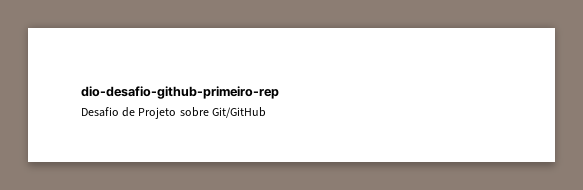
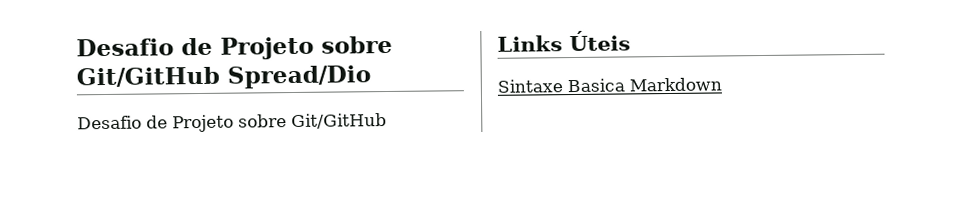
[81,86,279,99] [81,107,266,119] dio-desafio-github-primeiro-rep // Desafio de Projeto sobre Git/GitHub -> [76,35,393,60] [76,65,371,89] [77,113,387,133] [497,30,631,52] [497,77,722,93] Desafio de Projeto sobre Git/GitHub Spread/Dio // Desafio de Projeto sobre Git/GitHub // Links Úteis // Sintaxe Basica Markdown

